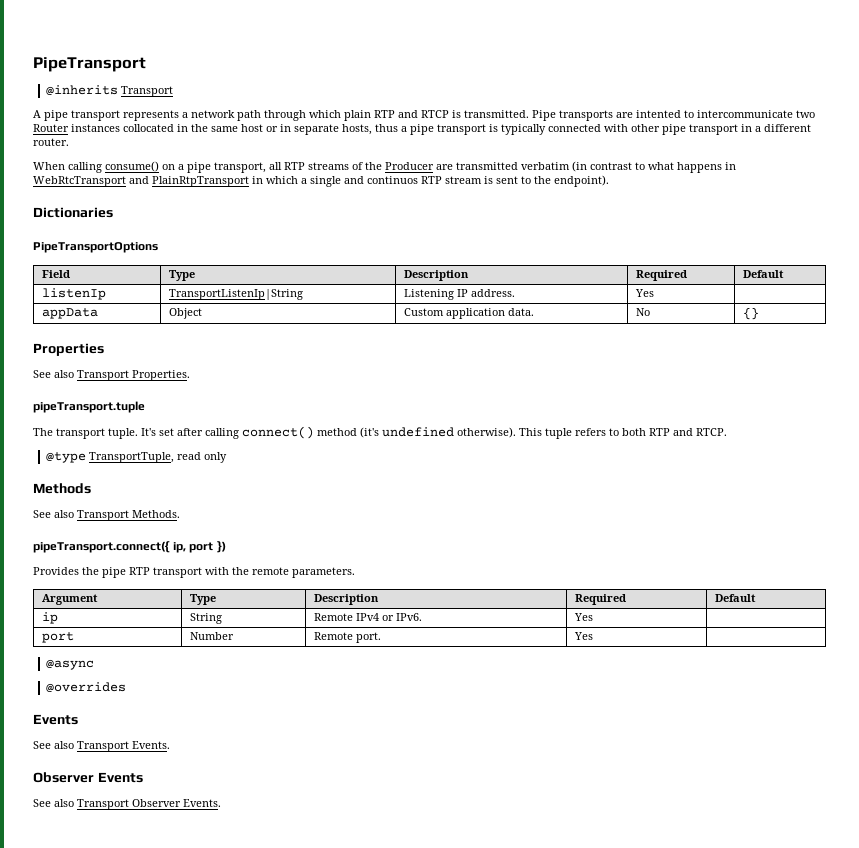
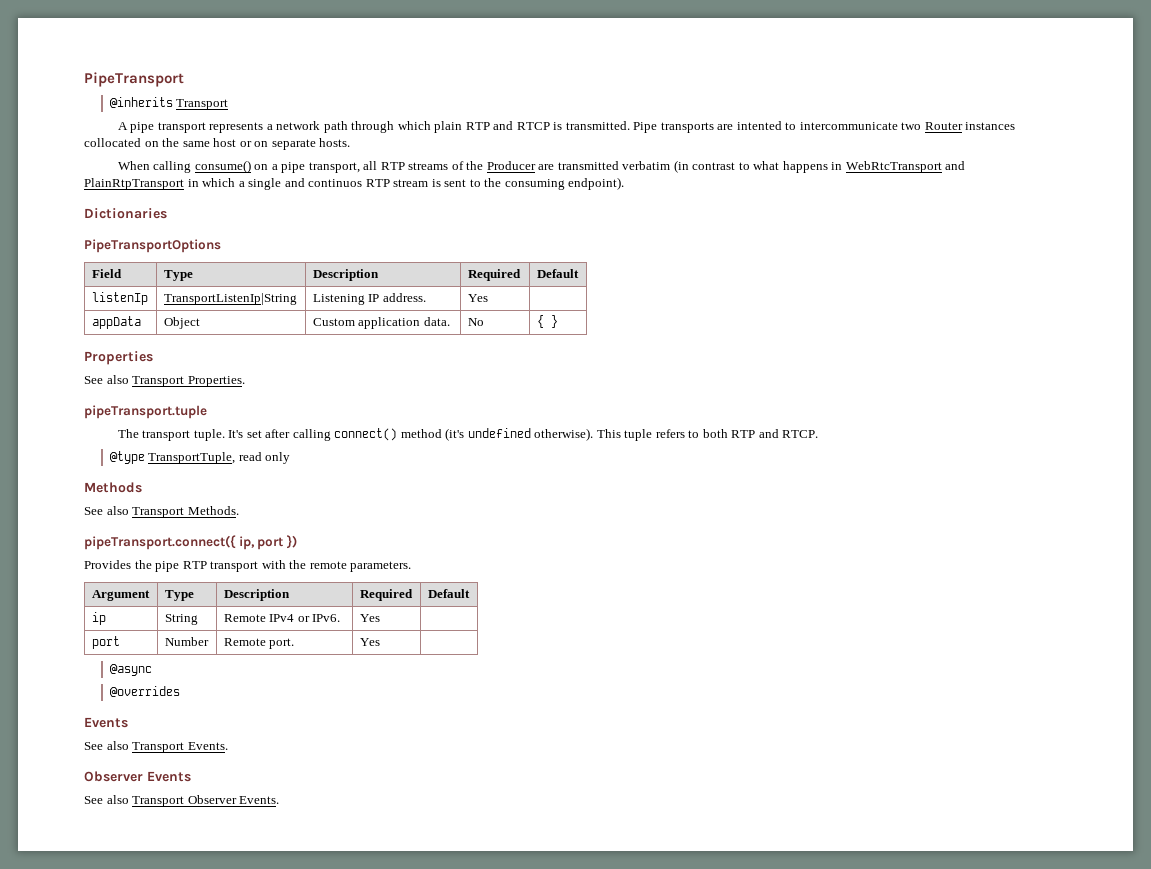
[177,124,188,132] in -> [144,141,159,147] on
[280,124,811,135] [33,138,69,146] in separate hosts, thus a pipe transport is typically connected with other pipe transport in a different router. -> [254,138,351,150] on separate hosts.
(551, 180) none -> [504,179,565,190] consuming
[742,307,759,320] {} -> [536,315,558,328] { }

